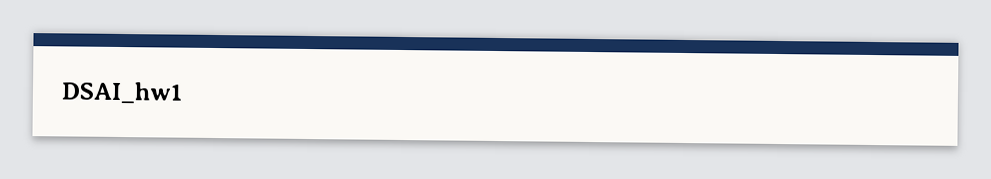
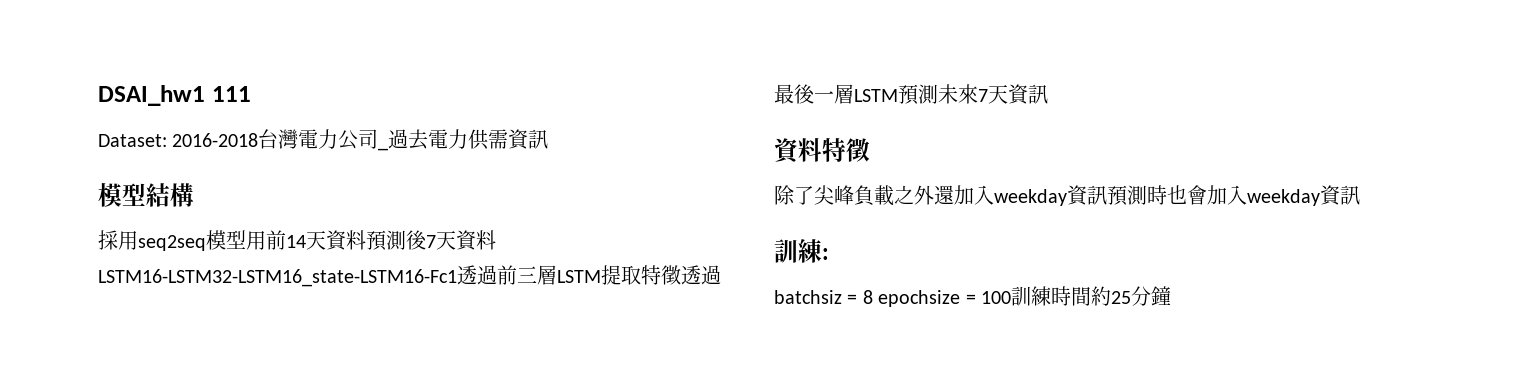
(184, 92) none -> [211,86,251,102] [98,129,549,151] [98,183,194,207] [98,230,496,251] [98,265,721,287] [774,84,1048,105] [774,138,870,164] [774,185,1360,206] [774,239,829,263] [774,286,1171,307] 111 // Dataset: 2016-2018台灣電力公司_過去電力供需資訊 // 模型結構 // 採用seq2seq模型用前14天資料預測後7天資料LSTM16-LSTM32-LSTM16_state-LSTM16-Fc1透過前三層LSTM提取特徵透過最後一層LSTM預測未來7天資訊 // 資料特徵 // 除了尖峰負載之外還加入weekday資訊預測時也會加入weekday資訊 // 訓練: // batchsiz = 8 epochsize = 100訓練時間約25分鐘

